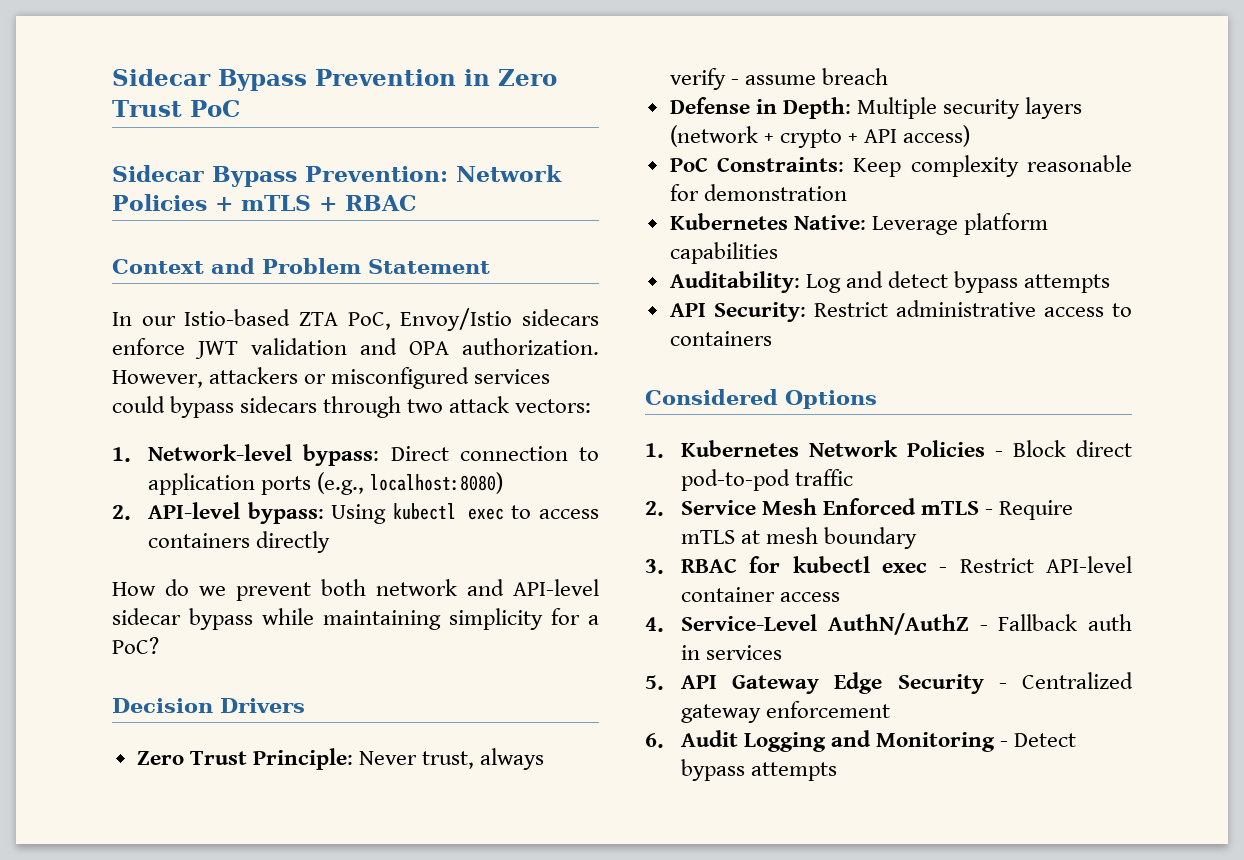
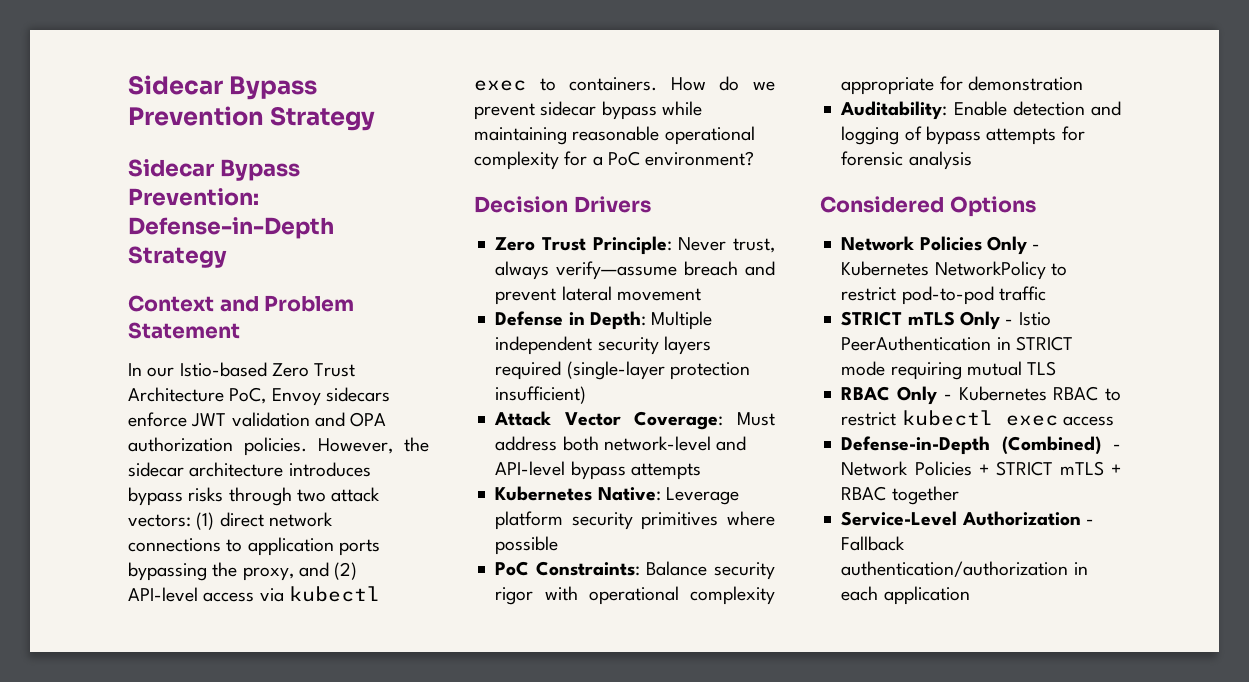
[464,69,557,86] [112,100,240,117] in Zero Trust PoC -> [270,106,376,131] Strategy
[456,165,562,182] [112,194,417,211] Network Policies + mTLS + RBAC -> [128,217,334,239] [128,246,227,268] Defense-in-Depth Strategy
[299,308,513,331] ZTA PoC, Envoy/Istio -> [271,363,356,377] [128,387,321,406] Zero Trust Architecture PoC, Envoy
[462,338,599,355] [112,367,551,389] [112,396,592,418] [112,444,599,466] [148,472,504,495] [112,502,599,524] [148,531,331,553] [112,579,599,601] [112,608,599,630] [112,637,159,654] authorization. However, attackers or misconfigured services could bypass sidecars through two attack vectors: // 1. Network-level bypass: Direct connection to application ports (e.g., localhost:8080) // 2. API-level bypass: Using kubectl exec to access containers directly // How do we prevent both network and API-level sidecar bypass while maintaining simplicity for a PoC? -> [128,437,429,456] [128,462,371,477] [128,487,381,506] [128,512,333,530] [128,537,380,556] [128,562,358,581] [128,586,380,602] [474,76,775,91] [474,101,702,120] [474,126,755,145] [474,151,755,170] authorization policies. However, the sidecar architecture introduces bypass risks through two attack vectors: (1) direct network connections to application ports bypassing the proxy, and (2) API-level access via kubectl exec to containers. How do we prevent sidecar bypass while maintaining reasonable operational complexity for a PoC environment?
[669,68,888,90] verify - assume breach -> [556,261,775,280] [495,286,701,305] verify—assume breach and prevent lateral movement
(937, 108) none -> [495,336,593,355] independent
[669,125,971,148] [669,155,1132,177] [669,184,847,201] [669,213,1048,235] [669,242,778,264] [669,271,1111,293] [669,300,1132,322] [669,331,772,346] [645,389,877,409] [645,440,1132,458] [681,469,854,491] [645,498,1074,520] [681,527,918,549] [645,556,1132,574] [681,587,841,602] [645,613,1132,635] [681,645,783,660] [645,672,1133,694] [681,701,891,723] [645,730,1077,752] [681,759,838,781] (network + crypto + API access) // PoC Constraints: Keep complexity reasonable for demonstration // Kubernetes Native: Leverage platform capabilities // Auditability: Log and detect bypass attempts // API Security: Restrict administrative access to containers // Considered Options // 1. Kubernetes Network Policies - Block direct pod-to-pod traffic // 2. Service Mesh Enforced mTLS - Require mTLS at mesh boundary // 3. RBAC for kubectl exec - Restrict API-level container access // 4. Service-Level AuthN/AuthZ - Fallback auth in services // 5. API Gateway Edge Security - Centralized gateway enforcement // 6. Audit Logging and Monitoring - Detect bypass attempts -> [495,361,750,380] [495,386,587,404] [494,411,775,430] [495,436,747,451] [495,461,701,480] [495,486,739,505] [495,511,775,530] [495,536,559,555] [495,561,775,580] [495,586,775,605] [841,76,1083,95] [840,101,1121,120] [841,126,1085,145] [841,151,972,170] [820,196,1036,217] [841,236,1041,255] [841,261,1067,280] [841,286,1046,305] [841,311,1051,330] [841,336,1073,351] [841,361,1057,380] [841,386,1121,405] [841,410,1114,426] [841,436,1121,455] [841,461,1121,476] [841,486,959,505] [841,511,1094,526] [841,536,906,551] [841,561,1088,577] [841,586,970,605] required (single-layer protection insufficient) // Attack Vector Coverage: Must address both network-level and API-level bypass attempts // Kubernetes Native: Leverage platform security primitives where possible // PoC Constraints: Balance security rigor with operational complexity appropriate for demonstration // Auditability: Enable detection and logging of bypass attempts for forensic analysis // Considered Options // Network Policies Only - Kubernetes NetworkPolicy to restrict pod-to-pod traffic // STRICT mTLS Only - Istio PeerAuthentication in STRICT mode requiring mutual TLS // RBAC Only - Kubernetes RBAC to restrict kubectl exec access // Defense-in-Depth (Combined) - Network Policies + STRICT mTLS + RBAC together // Service-Level Authorization - Fallback authentication/authorization in each application

